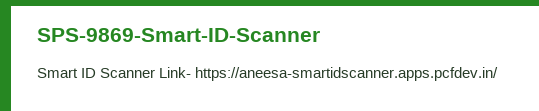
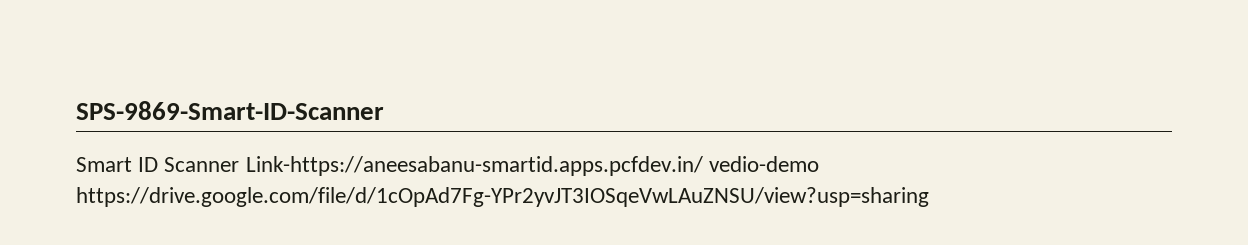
[159,67,499,81] Link- https://aneesa-smartidscanner.apps.pcfdev.in/ -> [245,156,819,176] [76,187,929,207] Link-https://aneesabanu-smartid.apps.pcfdev.in/ vedio-demo https://drive.google.com/file/d/1cOpAd7Fg-YPr2yvJT3IOSqeVwLAuZNSU/view?usp=sharing

